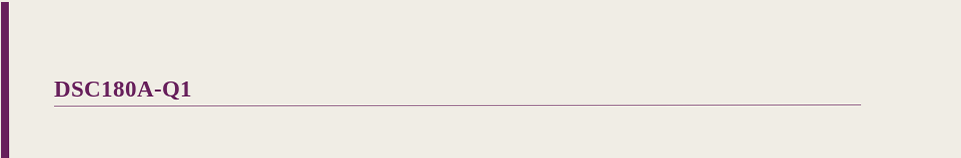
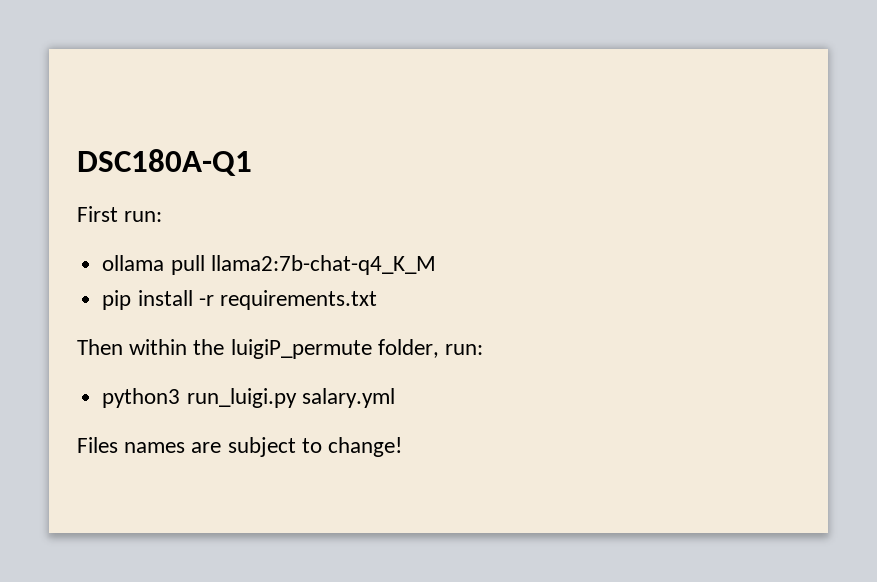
(193, 91) none -> [77,206,163,222] [102,255,436,275] [102,290,377,310] [77,339,484,359] [102,388,395,408] [77,437,403,457] // First run: // ollama pull llama2:7b-chat-q4_K_M // pip install -r requirements.txt // Then within the luigiP_permute folder, run: // python3 run_luigi.py salary.yml // Files names are subject to change!

